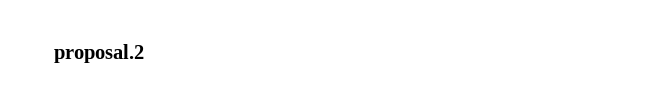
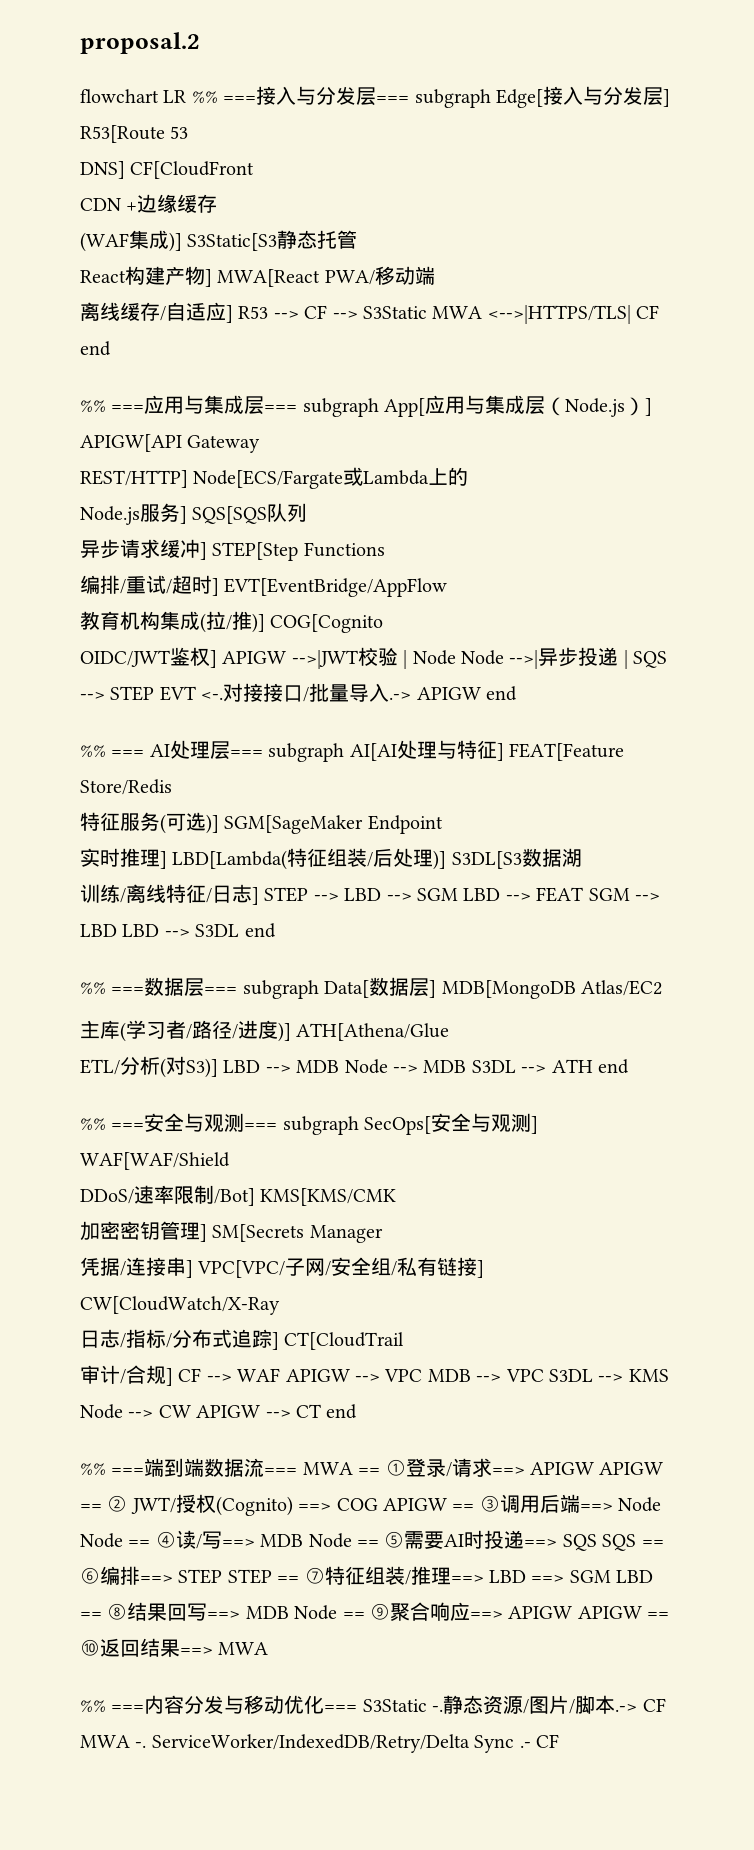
(144, 53) none -> [80,86,670,108] [80,125,189,143] [80,161,255,179] [80,194,218,213] [80,230,358,252] [80,266,435,287] [80,302,660,324] [80,341,111,356] [80,395,653,417] [80,434,261,453] [80,467,469,489] [80,503,308,525] [80,539,385,561] [80,575,448,597] [80,611,384,633] [80,647,668,669] [80,683,517,702] [80,740,624,762] [80,779,172,795] [80,812,443,834] [80,848,582,870] [80,884,660,905] [80,923,276,938] [80,977,662,999] [80,1020,450,1042] [80,1056,629,1078] [80,1113,539,1135] [80,1152,230,1170] [80,1185,397,1206] [80,1221,383,1243] [80,1257,485,1278] [80,1296,280,1315] [80,1329,405,1350] [80,1365,669,1386] [80,1404,358,1419] [80,1458,664,1477] [80,1494,662,1516] [80,1530,664,1551] [80,1566,654,1585] [80,1602,670,1621] [80,1638,269,1657] [80,1695,666,1715] [80,1734,559,1753] // flowchart LR %% ===接入与分发层=== subgraph Edge[接入与分发层] R53[Route 53 // DNS] CF[CloudFront // CDN +边缘缓存 // (WAF集成)] S3Static[S3静态托管 // React构建产物] MWA[React PWA/移动端 // 离线缓存/自适应] R53 --> CF --> S3Static MWA <-->|HTTPS/TLS| CF end // %% ===应用与集成层=== subgraph App[应用与集成层（Node.js）] APIGW[API Gateway // REST/HTTP] Node[ECS/Fargate或Lambda上的 // Node.js服务] SQS[SQS队列 // 异步请求缓冲] STEP[Step Functions // 编排/重试/超时] EVT[EventBridge/AppFlow // 教育机构集成(拉/推)] COG[Cognito // OIDC/JWT鉴权] APIGW -->|JWT校验 | Node Node -->|异步投递 | SQS --> STEP EVT <-.对接接口/批量导入.-> APIGW end // %% === AI处理层=== subgraph AI[AI处理与特征] FEAT[Feature Store/Redis // 特征服务(可选)] SGM[SageMaker Endpoint // 实时推理] LBD[Lambda(特征组装/后处理)] S3DL[S3数据湖 // 训练/离线特征/日志] STEP --> LBD --> SGM LBD --> FEAT SGM --> LBD LBD --> S3DL end // %% ===数据层=== subgraph Data[数据层] MDB[MongoDB Atlas/EC2 // 主库(学习者/路径/进度)] ATH[Athena/Glue // ETL/分析(对S3)] LBD --> MDB Node --> MDB S3DL --> ATH end // %% ===安全与观测=== subgraph SecOps[安全与观测] WAF[WAF/Shield // DDoS/速率限制/Bot] KMS[KMS/CMK // 加密密钥管理] SM[Secrets Manager // 凭据/连接串] VPC[VPC/子网/安全组/私有链接] CW[CloudWatch/X-Ray // 日志/指标/分布式追踪] CT[CloudTrail // 审计/合规] CF --> WAF APIGW --> VPC MDB --> VPC S3DL --> KMS Node --> CW APIGW --> CT end // %% ===端到端数据流=== MWA == ①登录/请求==> APIGW APIGW == ② JWT/授权(Cognito) ==> COG APIGW == ③调用后端==> Node Node == ④读/写==> MDB Node == ⑤需要AI时投递==> SQS SQS == ⑥编排==> STEP STEP == ⑦特征组装/推理==> LBD ==> SGM LBD == ⑧结果回写==> MDB Node == ⑨聚合响应==> APIGW APIGW == ⑩返回结果==> MWA // %% ===内容分发与移动优化=== S3Static -.静态资源/图片/脚本.-> CF MWA -. ServiceWorker/IndexedDB/Retry/Delta Sync .- CF

